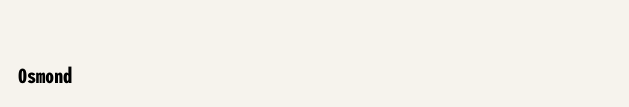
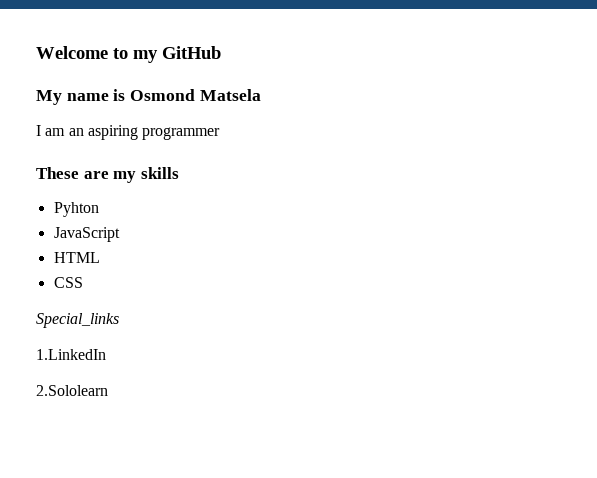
[18,66,72,84] Osmond -> [36,46,221,63] [36,89,261,105] [36,125,221,140] [36,167,179,183] [53,202,99,217] [53,227,120,242] [53,252,100,263] [53,277,83,288] [36,313,119,328] [36,349,106,360] [36,385,108,396] Welcome to my GitHub // My name is Osmond Matsela // I am an aspiring programmer // These are my skills // Pyhton // JavaScript // HTML // CSS // Special_links // 1.LinkedIn // 2.Sololearn

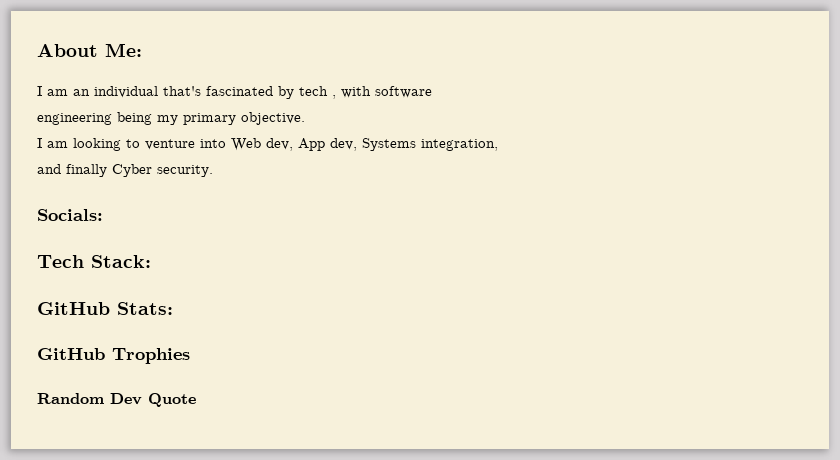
[36,46,221,63] [36,89,261,105] [36,125,221,140] [36,167,179,183] [53,202,99,217] [53,227,120,242] [53,252,100,263] [53,277,83,288] [36,313,119,328] [36,349,106,360] [36,385,108,396] Welcome to my GitHub // My name is Osmond Matsela // I am an aspiring programmer // These are my skills // Pyhton // JavaScript // HTML // CSS // Special_links // 1.LinkedIn // 2.Sololearn -> [37,43,142,57] [37,86,432,99] [37,112,305,125] [37,138,498,151] [37,164,213,177] [37,209,103,221] [37,255,151,268] [37,302,173,315] [37,348,190,364] [37,393,196,407] About Me: // I am an individual that's fascinated by tech , with software // engineering being my primary objective. // I am looking to venture into Web dev, App dev, Systems integration, // and finally Cyber security. // Socials: // Tech Stack: // GitHub Stats: // GitHub Trophies // Random Dev Quote

